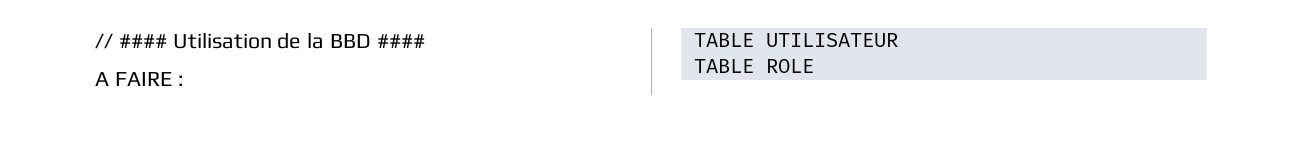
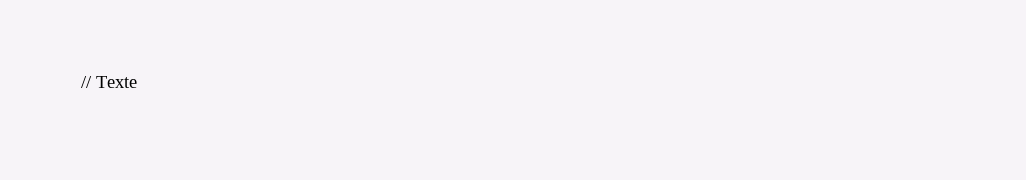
[95,32,425,49] [95,72,184,86] [693,33,898,47] [693,59,814,73] // #### Utilisation de la BBD #### // A FAIRE : // TABLE UTILISATEUR // TABLE ROLE -> [81,76,137,88] // Texte

